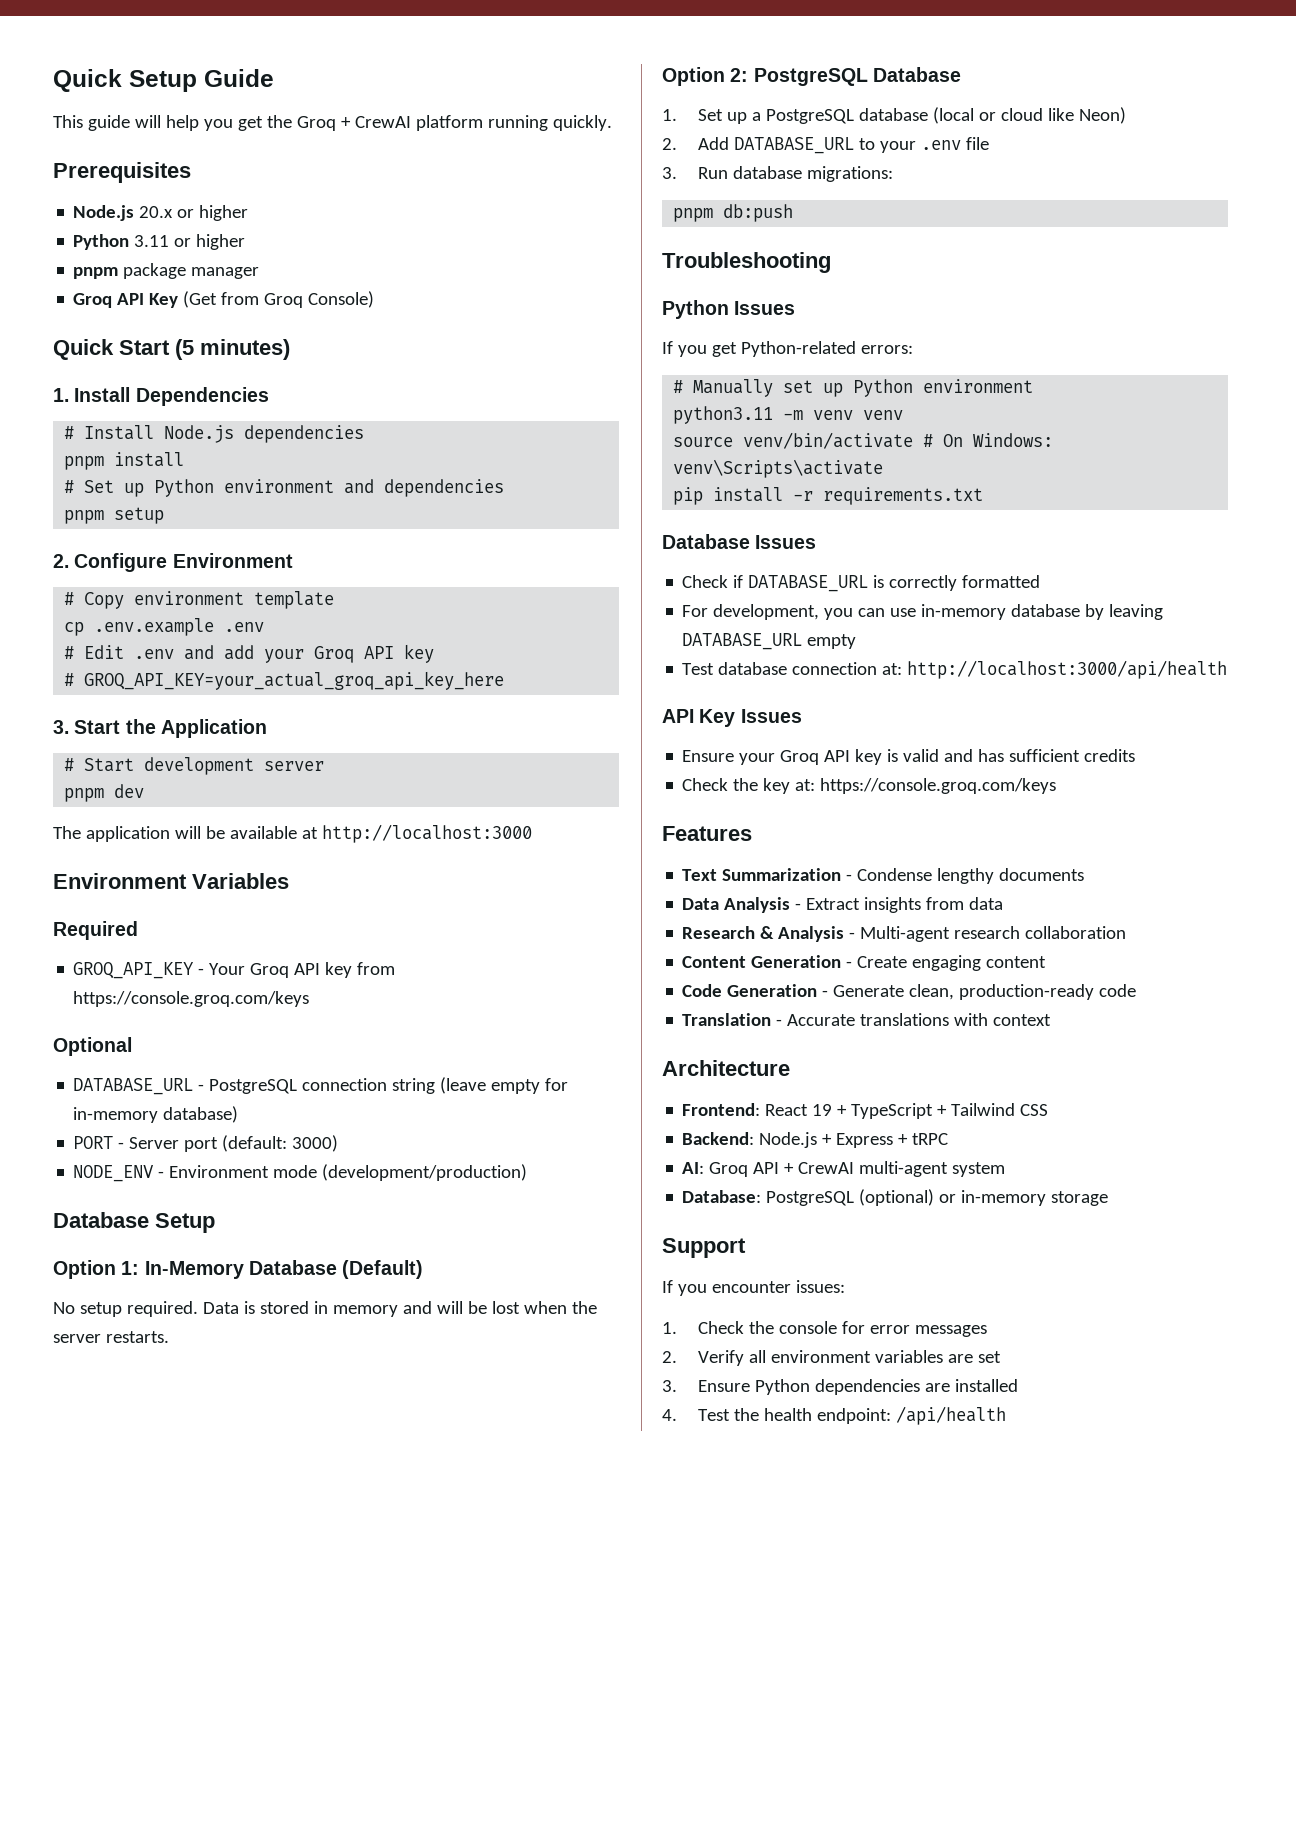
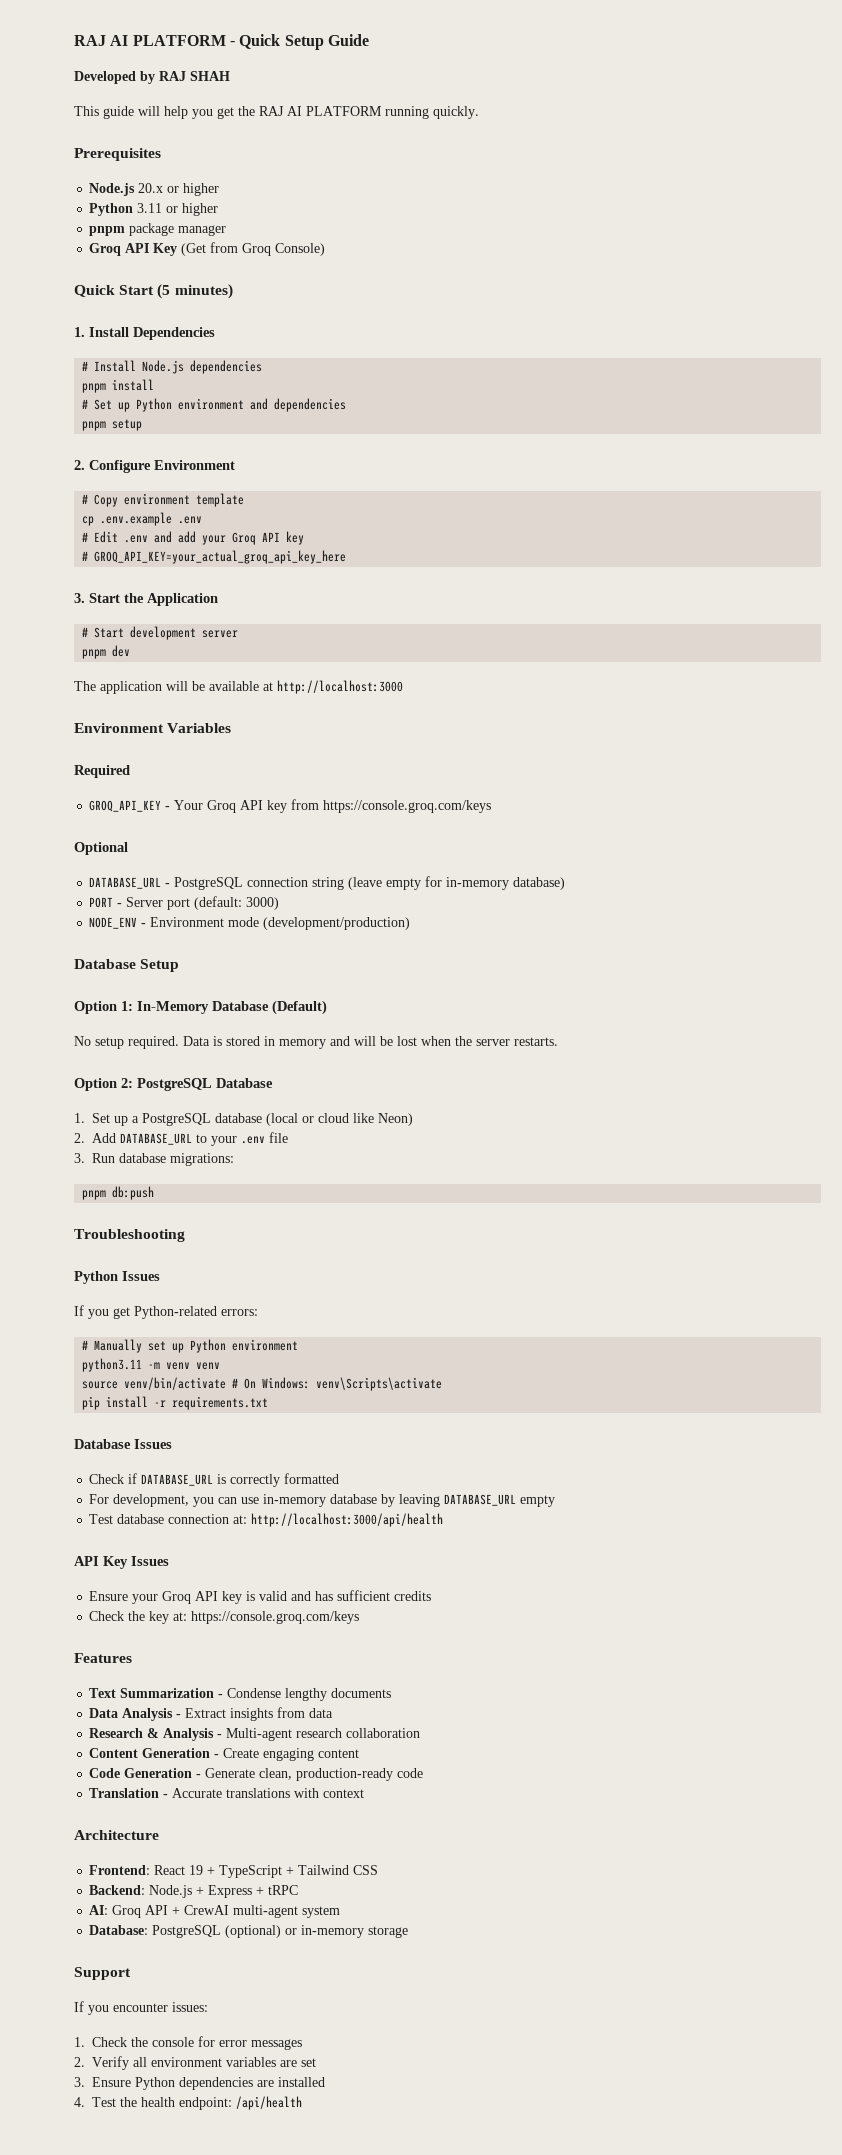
(53, 80) none -> [74,35,235,46] RAJ AI PLATFORM -
(274, 78) none -> [74,71,230,84] // Developed by RAJ SHAH
[296,115,483,131] Groq + CrewAI platform -> [259,106,382,116] RAJ AI PLATFORM

